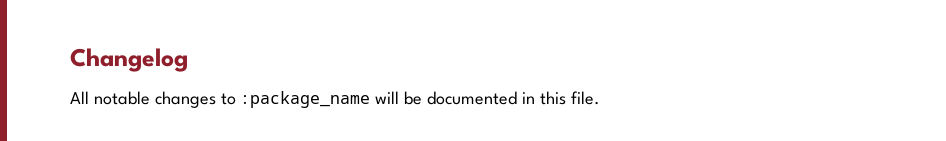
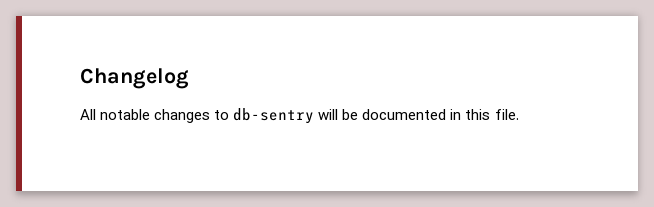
[240,91,371,108] :package_name -> [233,108,315,124] db-sentry

